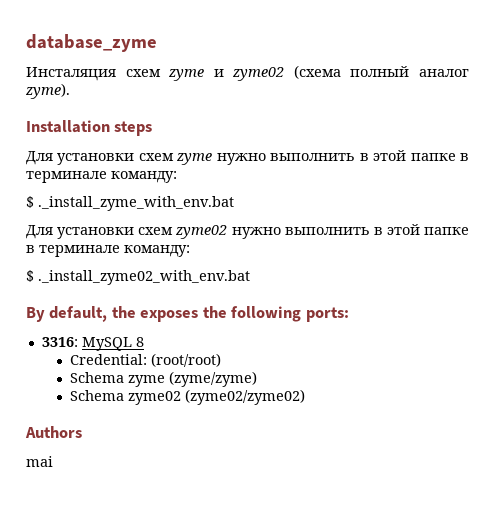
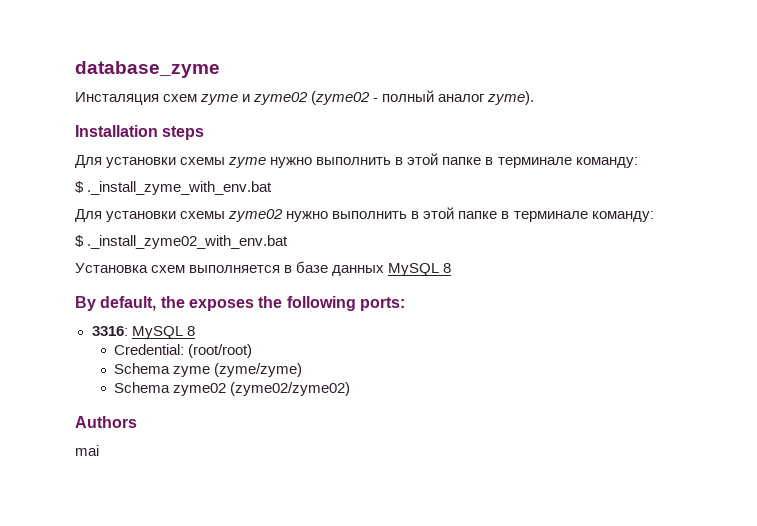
[293,65,341,79] (схема -> [311,91,379,105] (zyme02 -
[138,153,174,161] схем -> [180,157,226,165] схемы
[138,227,174,235] схем -> [180,211,226,219] схемы
(250, 277) none -> [75,261,452,276] // Установка схем выполняется в базе данных MySQL 8

